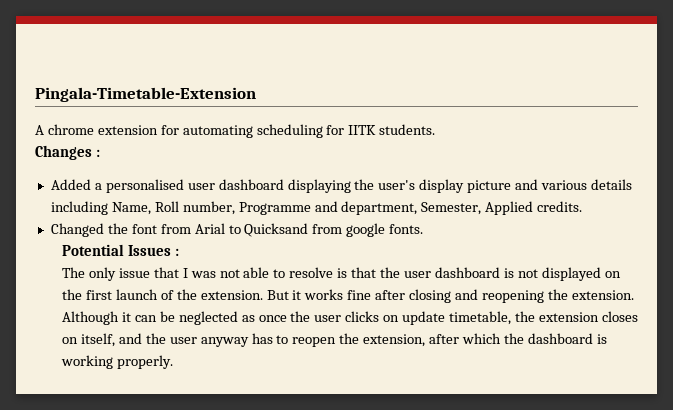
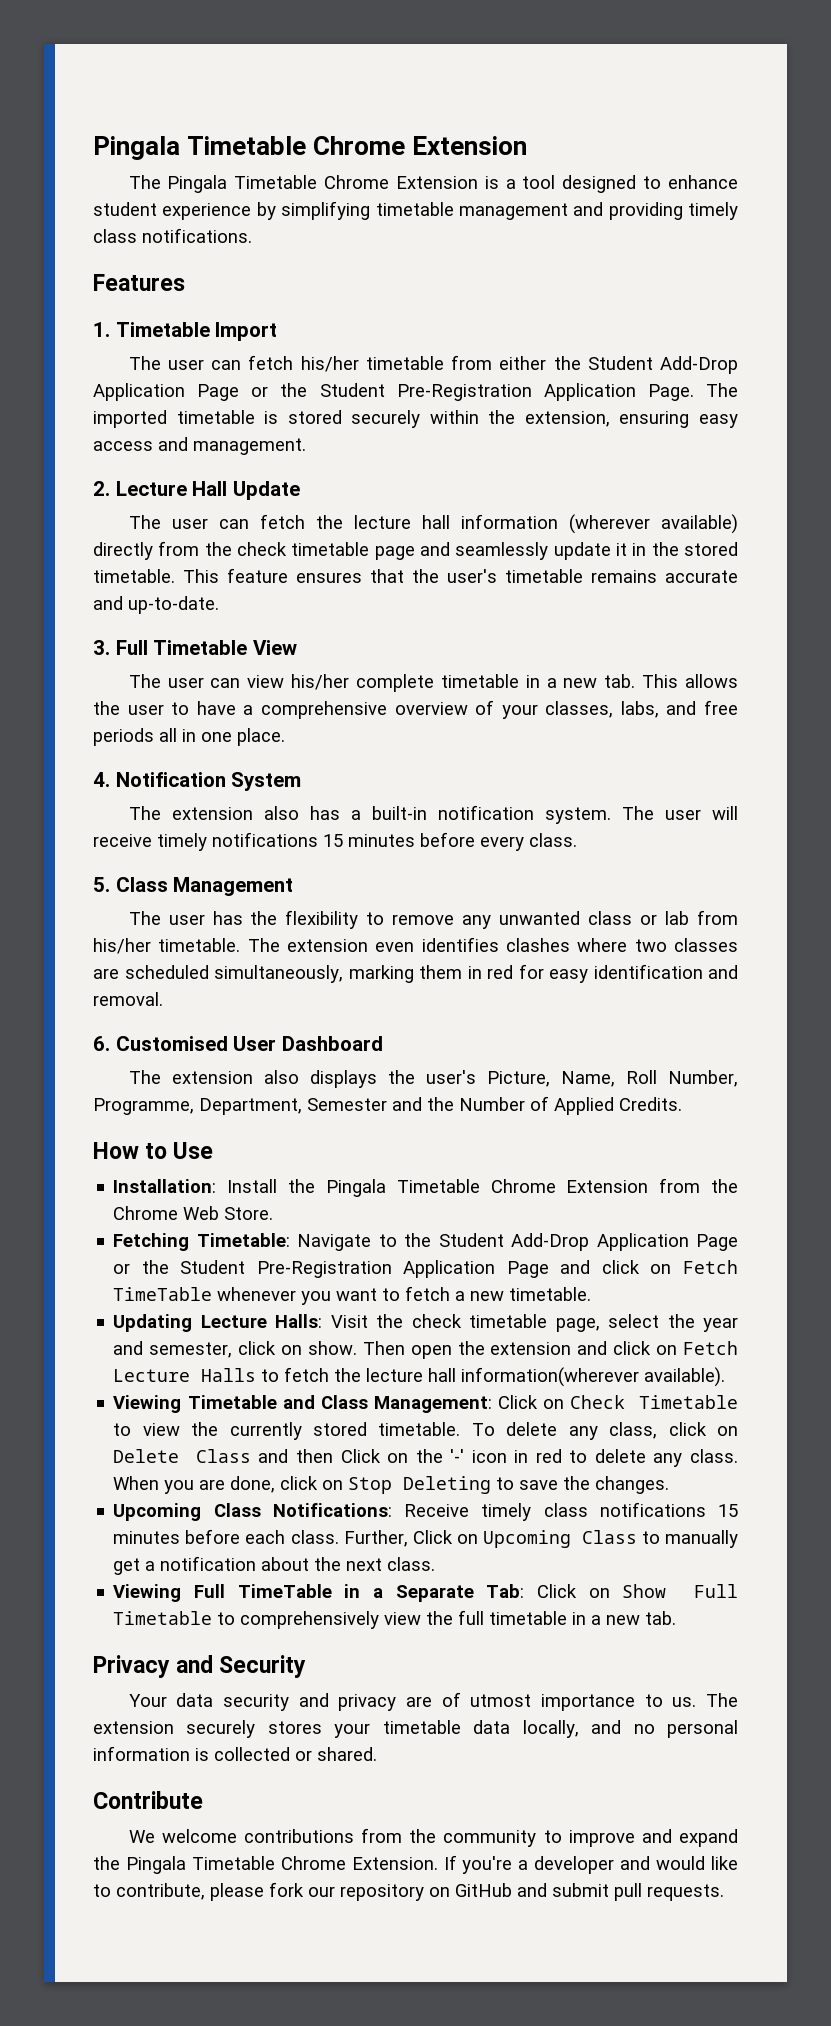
[35,87,256,102] [35,124,436,138] [35,145,100,160] [50,179,632,193] [50,201,583,215] [50,223,424,237] [62,244,179,256] [62,267,621,281] [62,289,634,303] [62,311,638,325] [62,333,607,347] [61,355,173,369] Pingala-Timetable-Extension // A chrome extension for automating scheduling for IITK students. // Changes : // Added a personalised user dashboard displaying the user's display picture and various details including Name, Roll number, Programme and department, Semester, Applied credits. // Changed the font from Arial to Quicksand from google fonts. // Potential Issues : // The only issue that I was not able to resolve is that the user dashboard is not displayed on the first launch of the extension. But it works fine after closing and reopening the extension. Although it can be neglected as once the user clicks on update timetable, the extension closes on itself, and the user anyway has to reopen the extension, after which the dashboard is working properly. -> [93,136,528,160] [128,175,739,193] [93,201,738,220] [93,228,252,243] [93,274,185,291] [93,322,278,341] [128,355,738,374] [93,383,738,401] [93,410,738,428] [93,437,306,455] [93,481,300,500] [128,514,738,534] [93,541,739,560] [93,568,738,583] [93,596,219,614] [93,640,297,655] [128,674,738,692] [93,700,739,719] [93,728,285,746] [93,772,302,791] [128,805,738,824] [93,832,577,851] [93,877,294,896] [128,910,738,929] [93,937,738,954] [93,964,738,983] [93,992,163,1006] [93,1036,383,1051] [128,1070,738,1088] [93,1096,682,1115] [93,1142,214,1159] [113,1178,738,1197] [113,1206,274,1220] [113,1233,738,1251] [113,1260,738,1278] [113,1286,592,1305] [113,1314,738,1332] [113,1341,738,1359] [113,1367,726,1387] [113,1395,738,1413] [113,1422,738,1440] [113,1449,738,1467] [113,1476,670,1494] [113,1502,738,1521] [113,1529,738,1548] [113,1556,436,1575] [113,1584,738,1602] [113,1610,677,1629] [93,1655,307,1678] [128,1692,738,1711] [93,1720,739,1738] [93,1746,377,1761] [93,1791,203,1809] [128,1828,739,1847] [93,1855,738,1874] [93,1882,724,1901] Pingala Timetable Chrome Extension // The Pingala Timetable Chrome Extension is a tool designed to enhance student experience by simplifying timetable management and providing timely class notifications. // Features // 1. Timetable Import // The user can fetch his/her timetable from either the Student Add-Drop Application Page or the Student Pre-Registration Application Page. The imported timetable is stored securely within the extension, ensuring easy access and management. // 2. Lecture Hall Update // The user can fetch the lecture hall information (wherever available) directly from the check timetable page and seamlessly update it in the stored timetable. This feature ensures that the user's timetable remains accurate and up-to-date. // 3. Full Timetable View // The user can view his/her complete timetable in a new tab. This allows the user to have a comprehensive overview of your classes, labs, and free periods all in one place. // 4. Notification System // The extension also has a built-in notification system. The user will receive timely notifications 15 minutes before every class. // 5. Class Management // The user has the flexibility to remove any unwanted class or lab from his/her timetable. The extension even identifies clashes where two classes are scheduled simultaneously, marking them in red for easy identification and removal. // 6. Customised User Dashboard // The extension also displays the user's Picture, Name, Roll Number, Programme, Department, Semester and the Number of Applied Credits. // How to Use // Installation: Install the Pingala Timetable Chrome Extension from the Chrome Web Store. // Fetching Timetable: Navigate to the Student Add-Drop Application Page or the Student Pre-Registration Application Page and click on Fetch TimeTable whenever you want to fetch a new timetable. // Updating Lecture Halls: Visit the check timetable page, select the year and semester, click on show. Then open the extension and click on Fetch Lecture Halls to fetch the lecture hall information(wherever available). // Viewing Timetable and Class Management: Click on Check Timetable to view the currently stored timetable. To delete any class, click on Delete Class and then Click on the '-' icon in red to delete any class. When you are done, click on Stop Deleting to save the changes. // Upcoming Class Notifications: Receive timely class notifications 15 minutes before each class. Further, Click on Upcoming Class to manually get a notification about the next class. // Viewing Full TimeTable in a Separate Tab: Click on Show Full Timetable to comprehensively view the full timetable in a new tab. // Privacy and Security // Your data security and privacy are of utmost importance to us. The extension securely stores your timetable data locally, and no personal information is collected or shared. // Contribute // We welcome contributions from the community to improve and expand the Pingala Timetable Chrome Extension. If you're a developer and would like to contribute, please fork our repository on GitHub and submit pull requests.

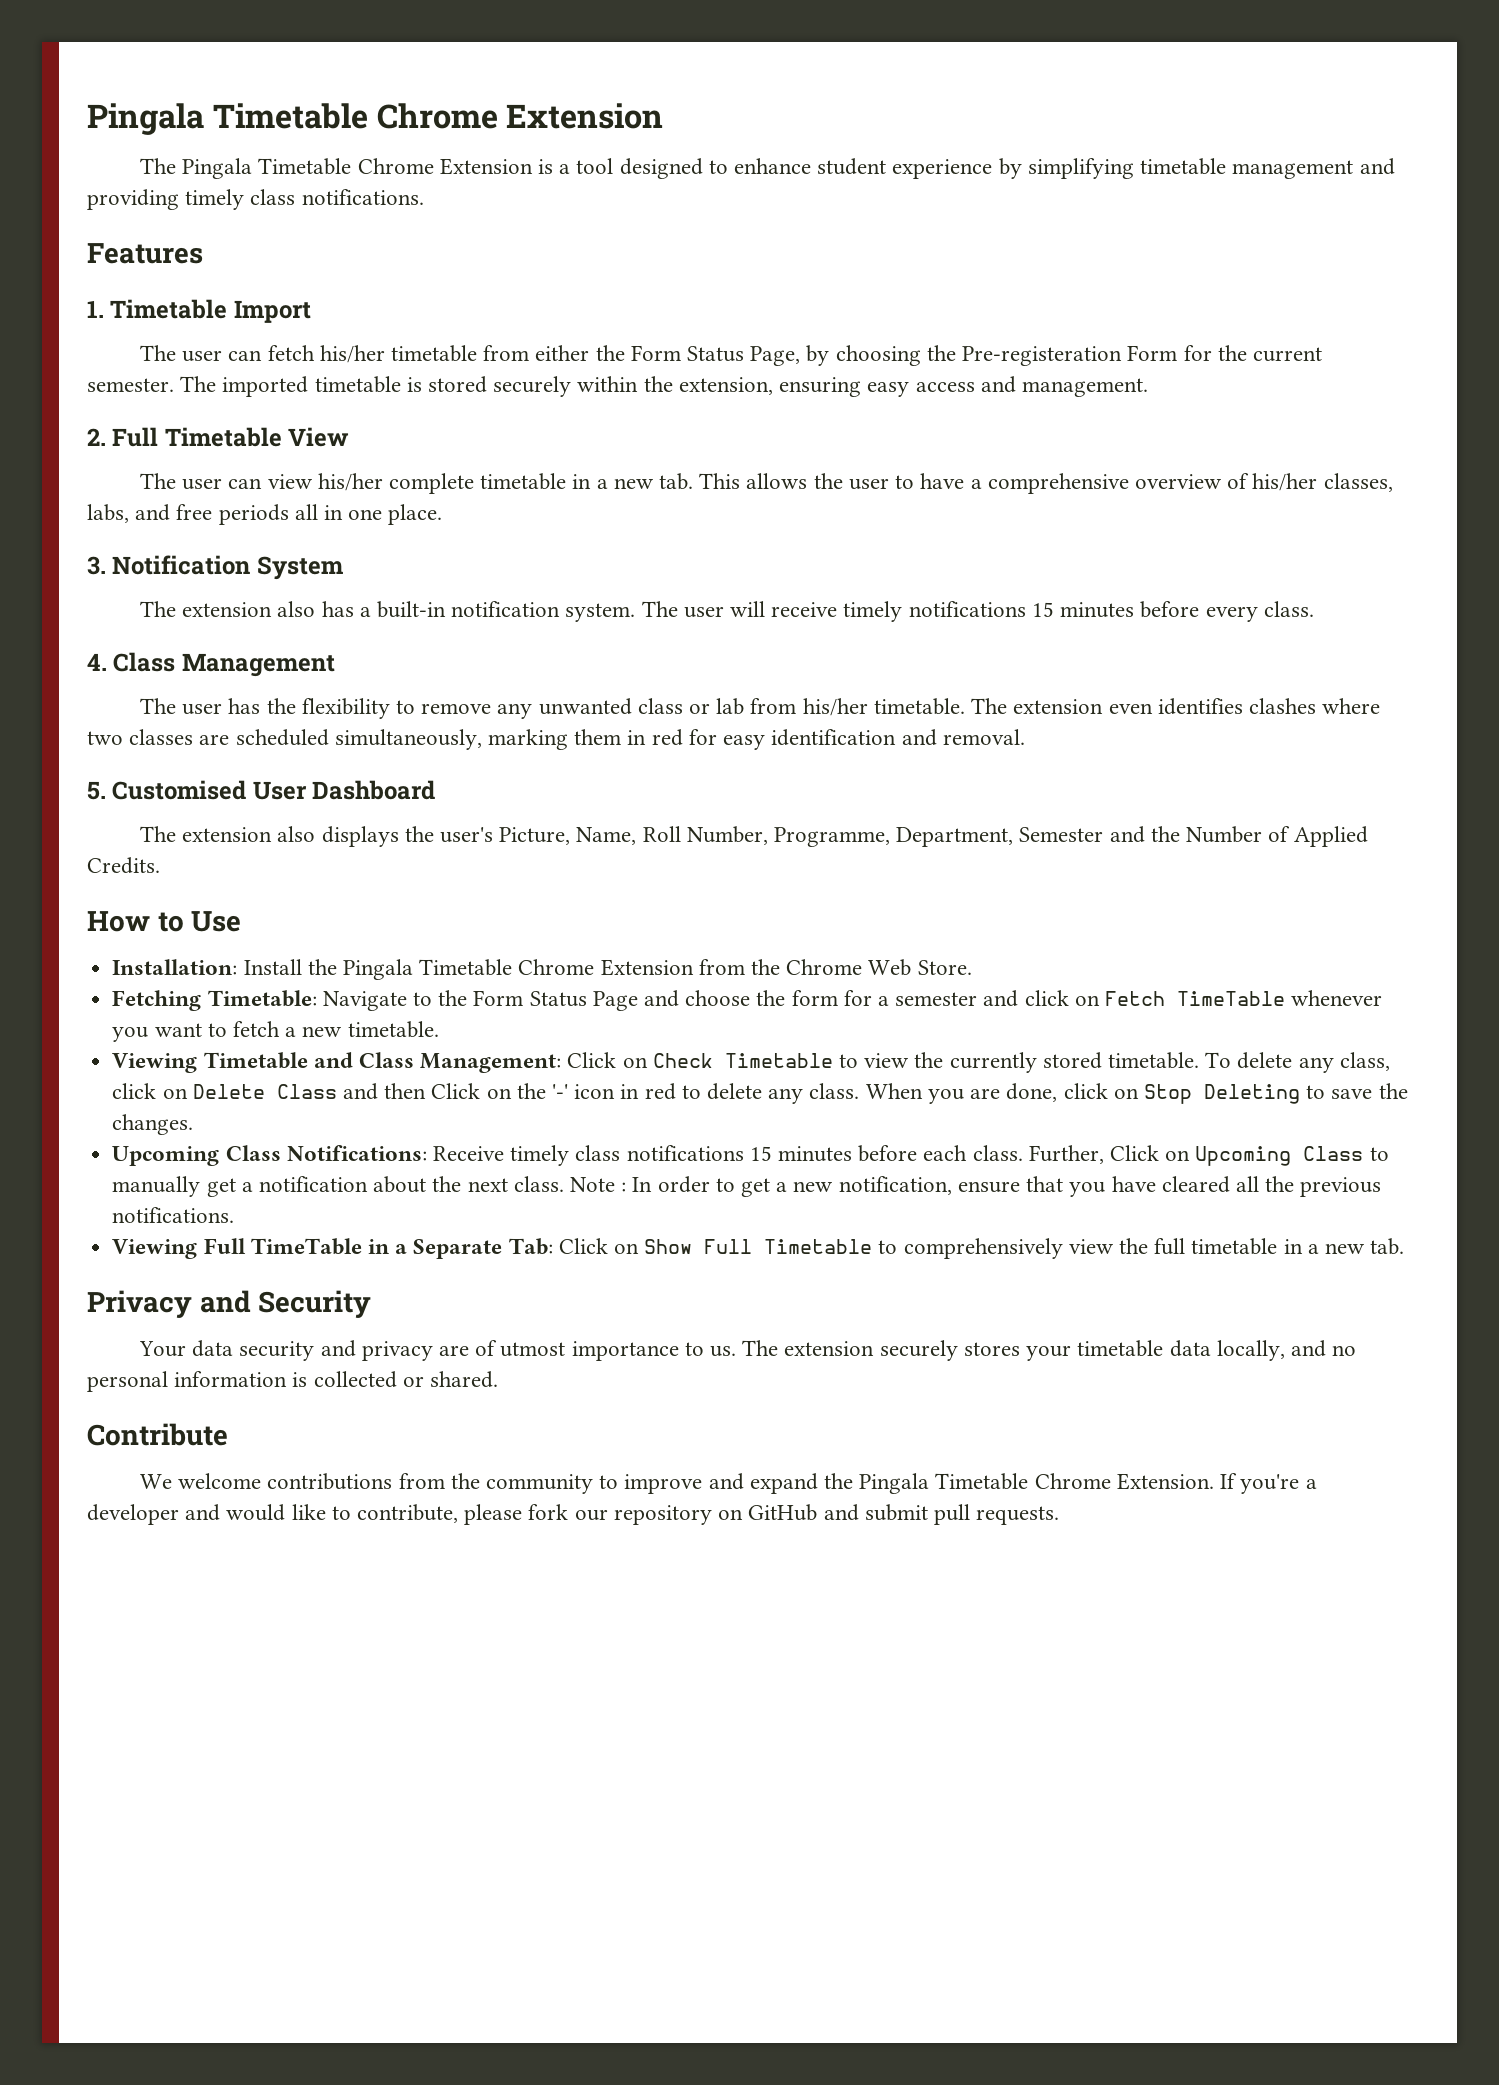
[587,356,738,374] [93,383,694,401] Student Add-Drop Application Page or the Student Pre-Registration Application Page. -> [630,345,1322,366] [87,378,174,392] Form Status Page, by choosing the Pre-registeration Form for the current semester.
[115,481,300,500] [128,514,738,534] [93,541,739,560] [93,568,738,583] [93,596,219,614] [93,640,110,655] Lecture Hall Update // The user can fetch the lecture hall information (wherever available) directly from the check timetable page and seamlessly update it in the stored timetable. This feature ensures that the user's timetable remains accurate and up-to-date. // 3. -> (106, 437) none
[501,704,538,719] your -> [1252,473,1318,491] his/her
[93,772,110,787] 4. -> [87,556,106,575] 3.
[93,877,110,892] 5. -> [87,653,107,671] 4.
[93,1036,110,1051] 6. -> [87,781,106,800] 5.
[438,1233,738,1251] [113,1260,549,1278] Student Add-Drop Application Page or the Student Pre-Registration Application Page -> [473,990,978,1011] Form Status Page and choose the form for a semester
[113,1314,738,1332] [113,1341,738,1359] [113,1367,726,1387] // Updating Lecture Halls: Visit the check timetable page, select the year and semester, click on show. Then open the extension and click on Fetch Lecture Halls to fetch the lecture hall information(wherever available). -> (439, 1029) none
(436, 1564) none -> [569,1176,1382,1197] [112,1207,235,1223] Note : In order to get a new notification, ensure that you have cleared all the previous notifications.

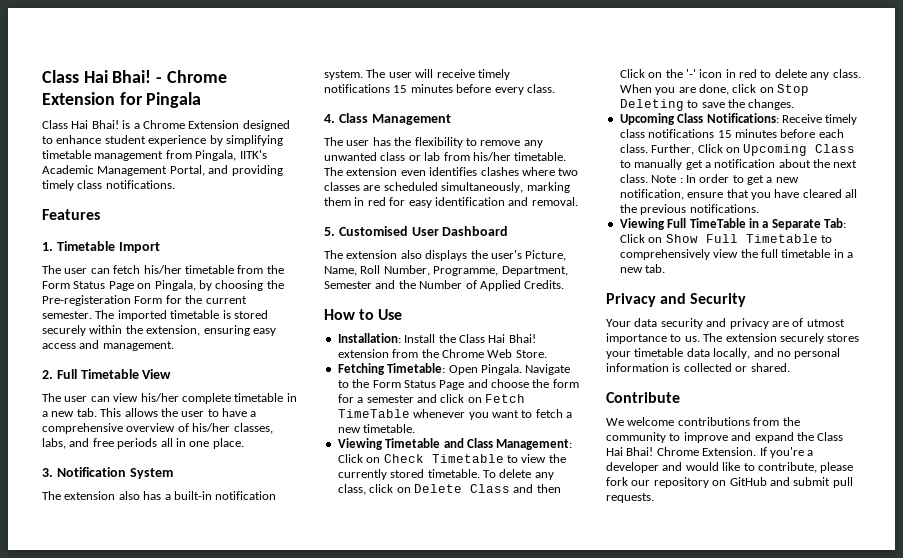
[87,103,664,135] [139,158,614,179] Pingala Timetable Chrome Extension // The Pingala Timetable Chrome Extension is a tool -> [42,70,227,83] [42,92,202,108] [42,120,240,129] Class Hai Bhai! - Chrome Extension for Pingala // Class Hai Bhai! is a Chrome Extension
(1354, 169) none -> [165,150,267,161] [42,165,205,176] from Pingala, IITK's Academic Management Portal,
[535,345,801,366] either the Form Status Page, -> [266,265,284,274] [42,280,196,291] the Form Status Page on Pingala,
[342,959,694,980] Pingala Timetable Chrome Extension -> [458,334,536,343] [337,349,389,358] Class Hai Bhai! extension
(317, 998) none -> [448,364,522,375] Open Pingala.
[859,1473,1029,1494] Pingala Timetable -> [817,432,844,441] [606,447,654,456] Class Hai Bhai!

